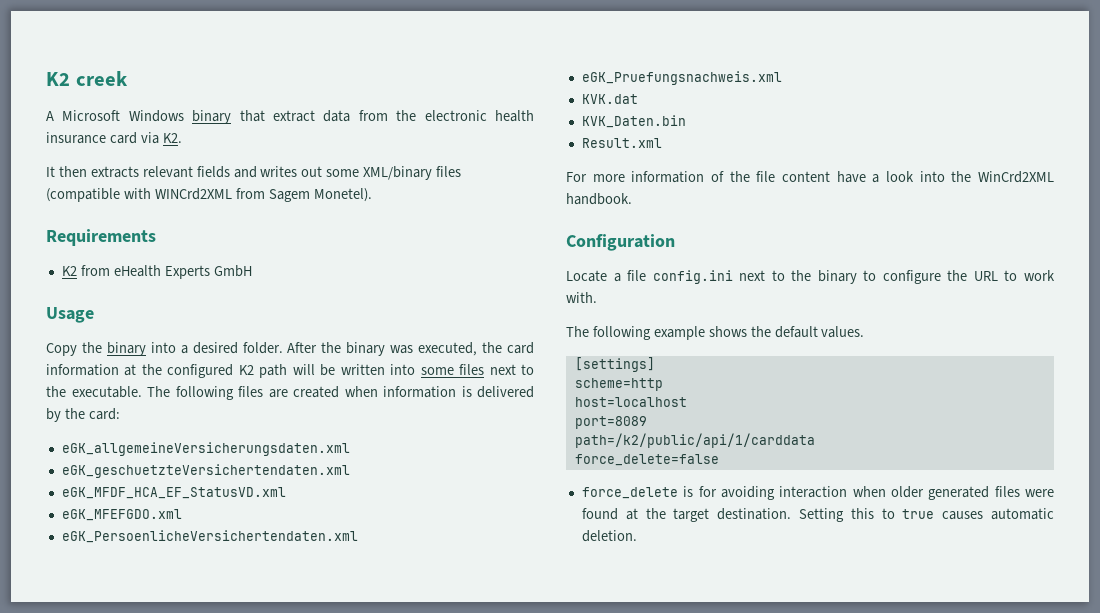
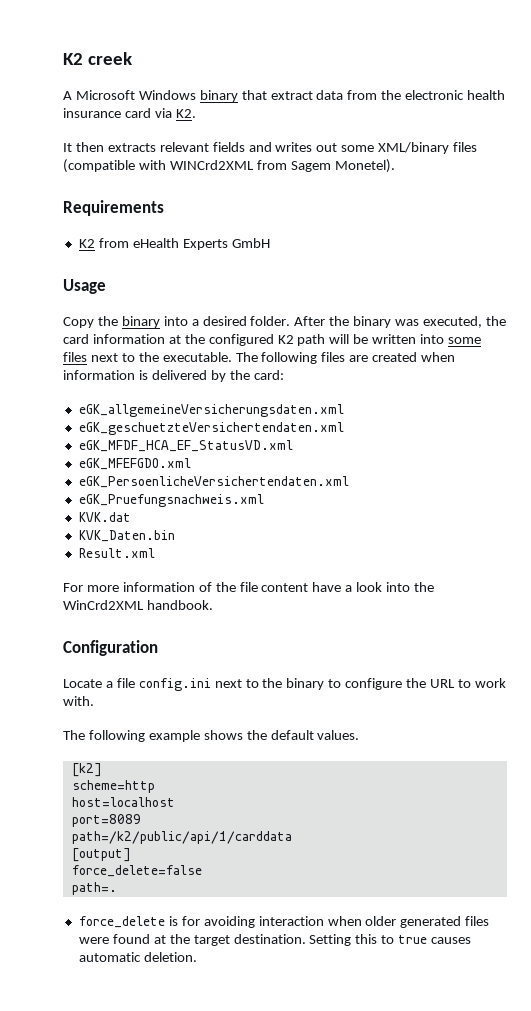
[574,357,655,372] [settings] -> [71,763,102,777] [k2]
(815, 440) none -> [71,848,131,862] // [output]
(719, 460) none -> [71,882,117,895] // path=.

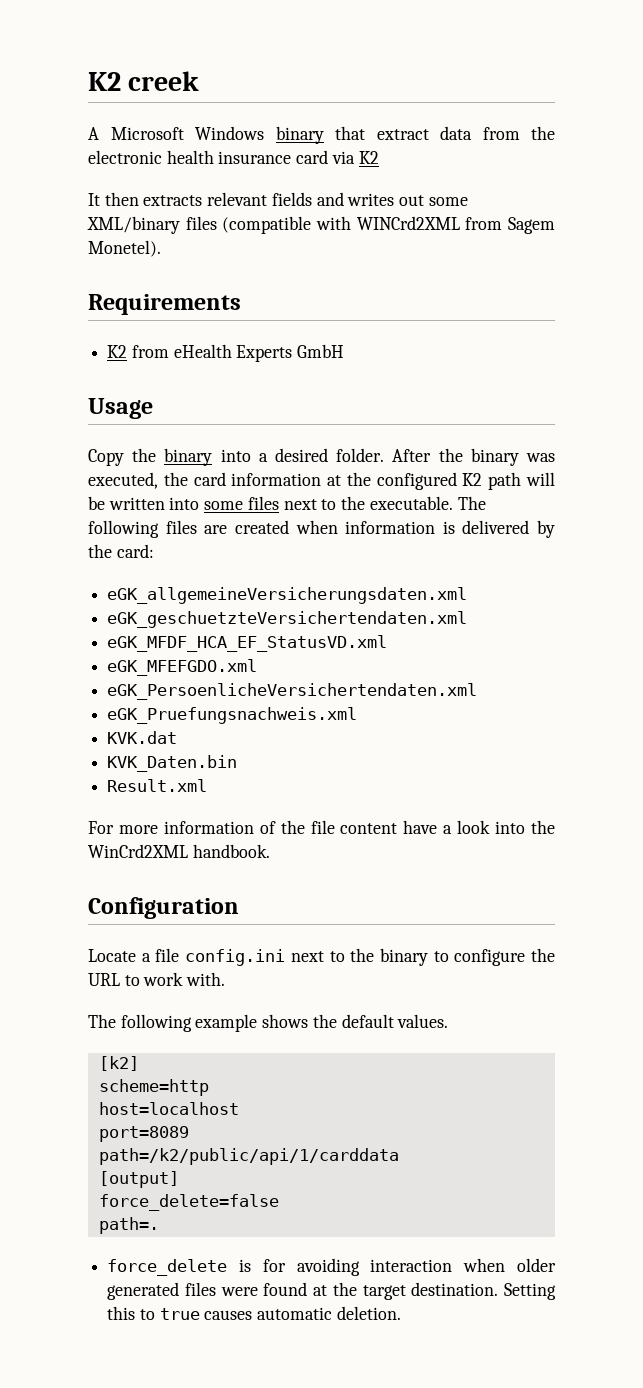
[175,109,196,118] K2. -> [358,151,379,164] K2

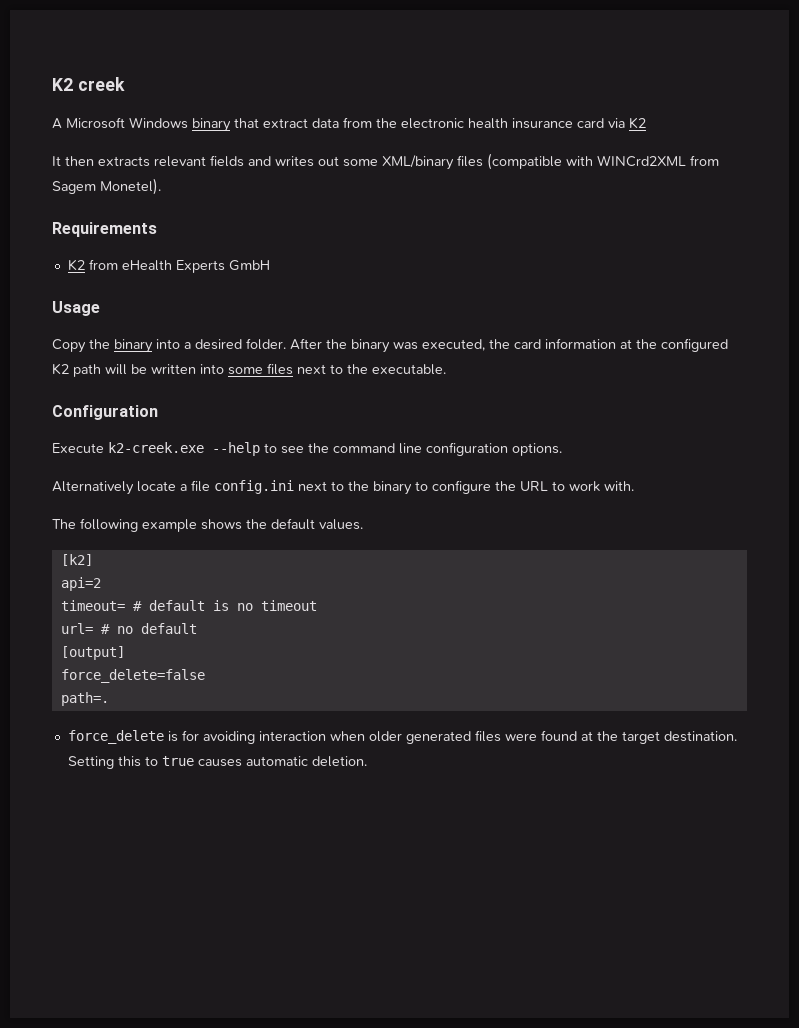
[457,496,486,510] [88,520,555,538] [88,544,154,558] [107,587,468,604] [107,611,468,628] [107,635,388,652] [107,659,258,676] [107,683,478,700] [107,707,358,724] [107,731,178,744] [107,755,238,772] [107,779,208,792] [88,820,556,834] [88,844,270,858] [88,897,239,919] [88,949,136,962] The following files are created when information is delivered by the card: // eGK_allgemeineVersicherungsdaten.xml // eGK_geschuetzteVersichertendaten.xml // eGK_MFDF_HCA_EF_StatusVD.xml // eGK_MFEFGDO.xml // eGK_PersoenlicheVersichertendaten.xml // eGK_Pruefungsnachweis.xml // KVK.dat // KVK_Daten.bin // Result.xml // For more information of the file content have a look into the WinCrd2XML handbook. // Configuration // Locate -> [52,405,158,420] [52,442,562,456] [52,481,176,495] // Configuration // Execute k2-creek.exe --help to see the command line configuration options. // Alternatively locate
[98,1079,209,1096] [98,1102,239,1115] [98,1126,189,1142] [98,1148,399,1165] scheme=http // host=localhost // port=8089 // path=/k2/public/api/1/carddata -> [60,577,101,591] [60,600,317,611] [60,623,197,634] api=2 // timeout= # default is no timeout // url= # no default

